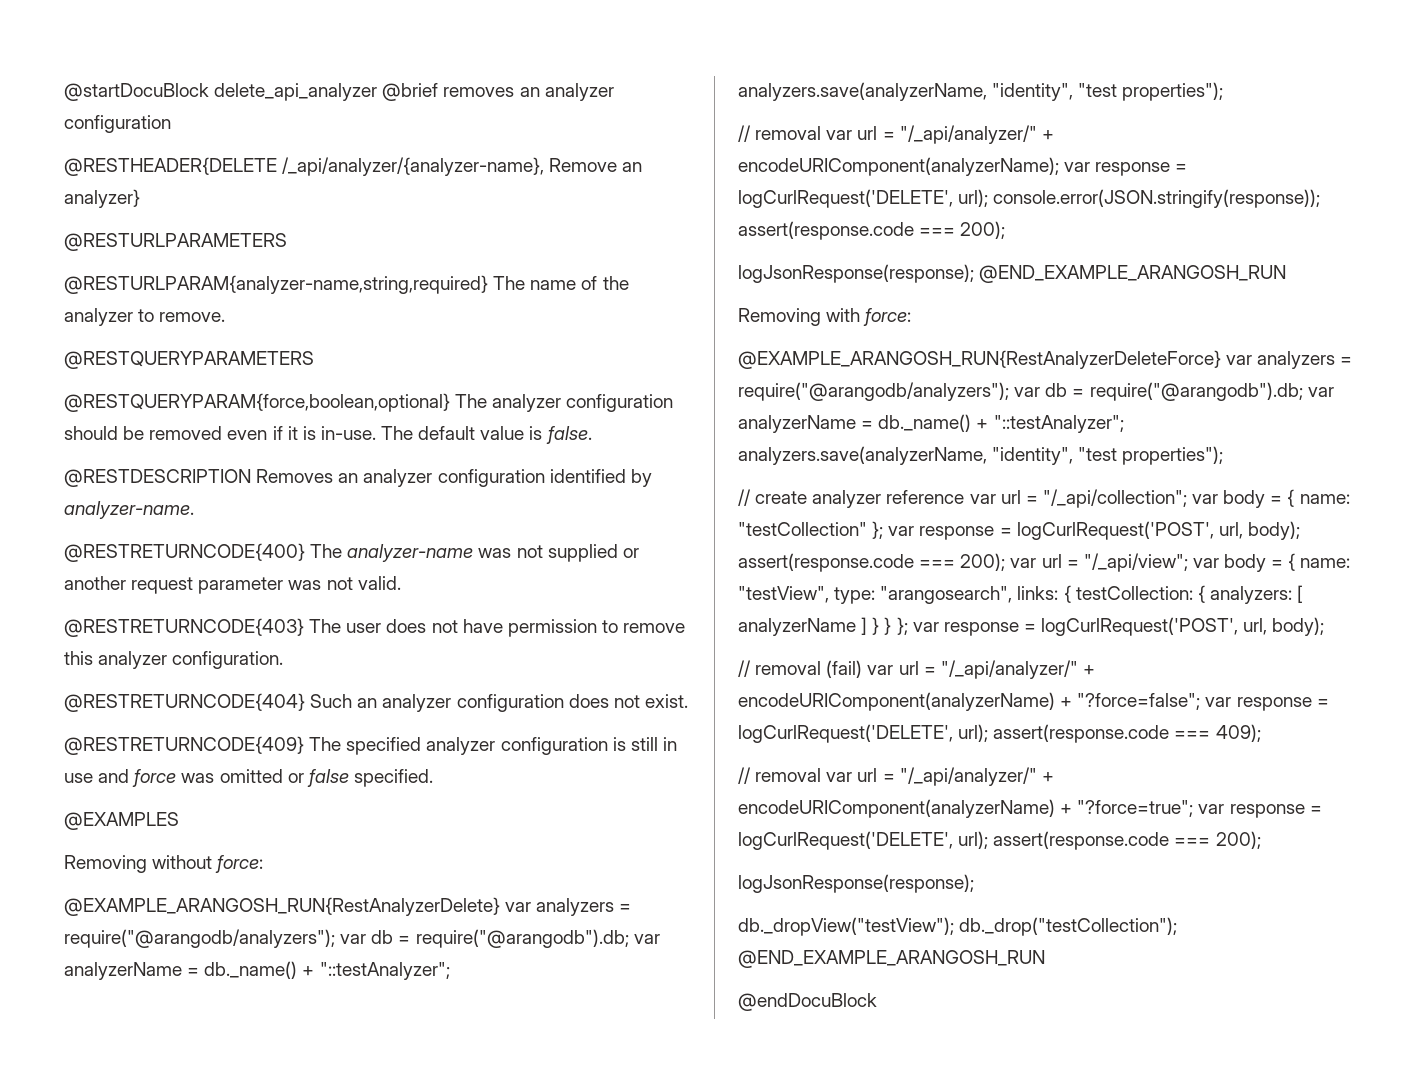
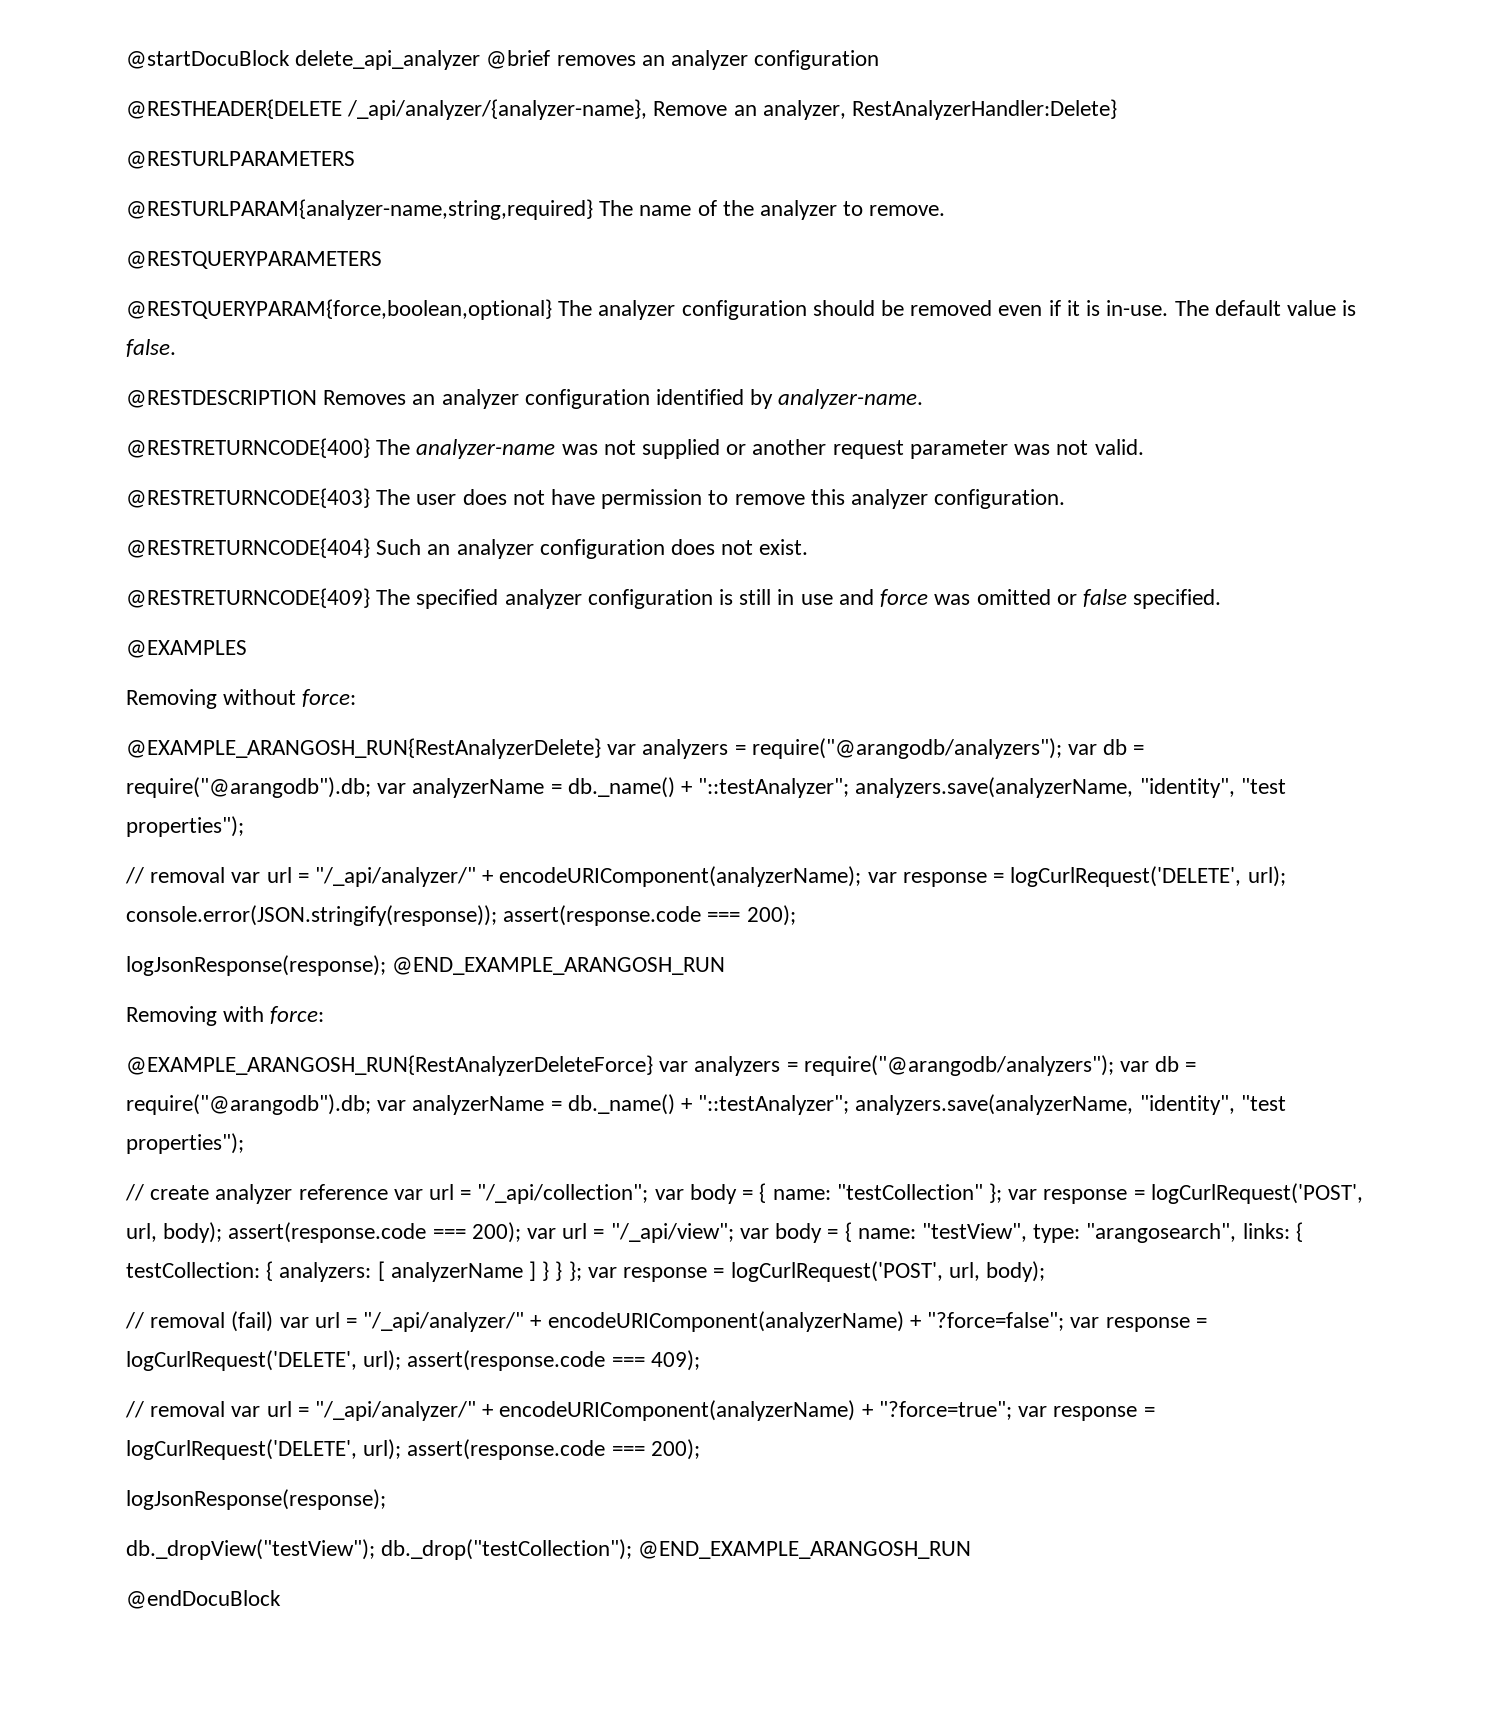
[64,189,140,208] analyzer} -> [762,99,1118,120] analyzer, RestAnalyzerHandler:Delete}

